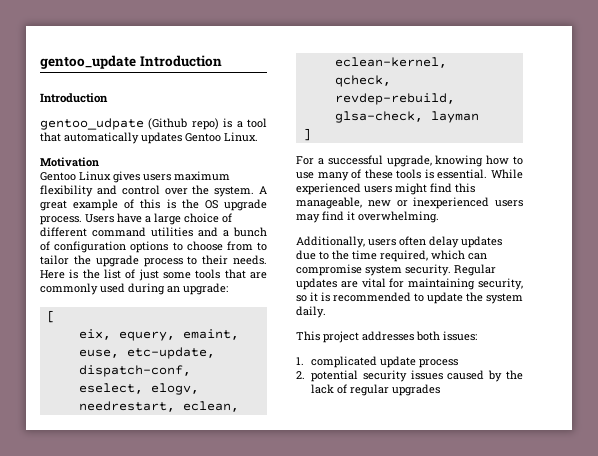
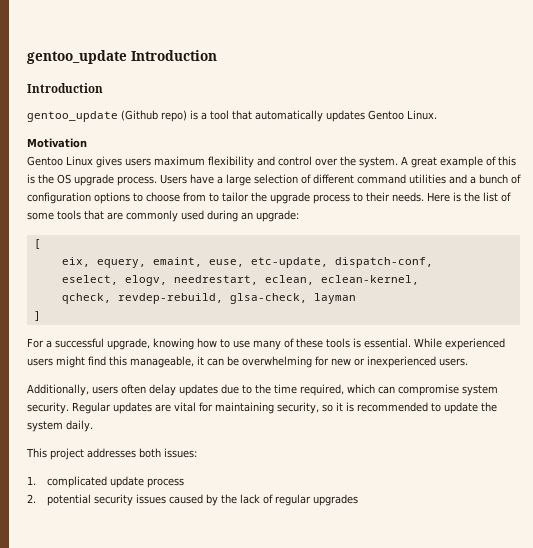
[40,118,144,130] gentoo_udpate -> [27,111,118,122] gentoo_update
[184,213,219,223] choice -> [254,174,298,184] selection
[138,269,159,281] just -> (511, 197) none
[367,197,523,209] [296,211,439,223] new or inexperienced users may find it overwhelming. -> [197,356,468,368] it can be overwhelming for new or inexperienced users.

